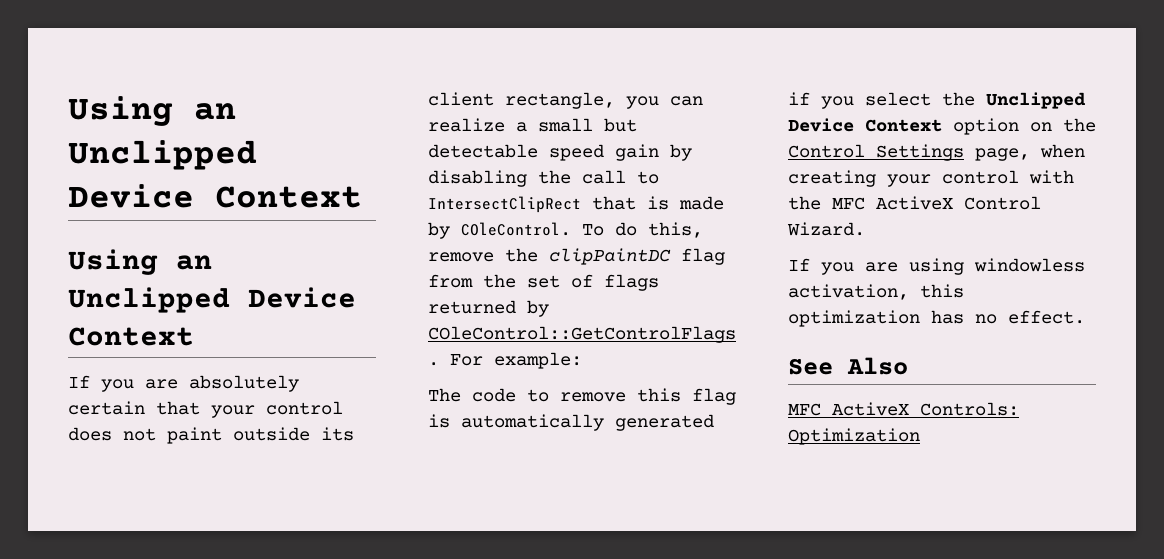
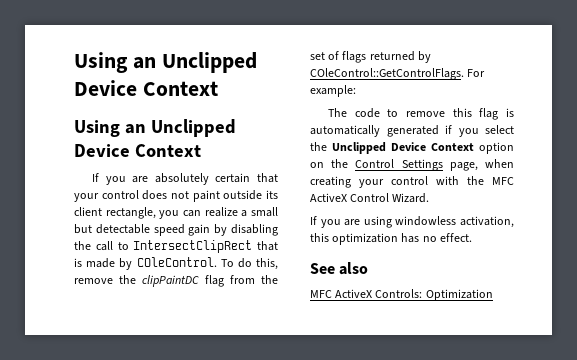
[847,357,908,375] Also -> [339,262,369,275] also

